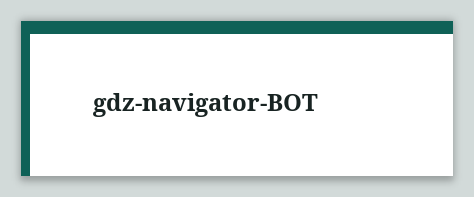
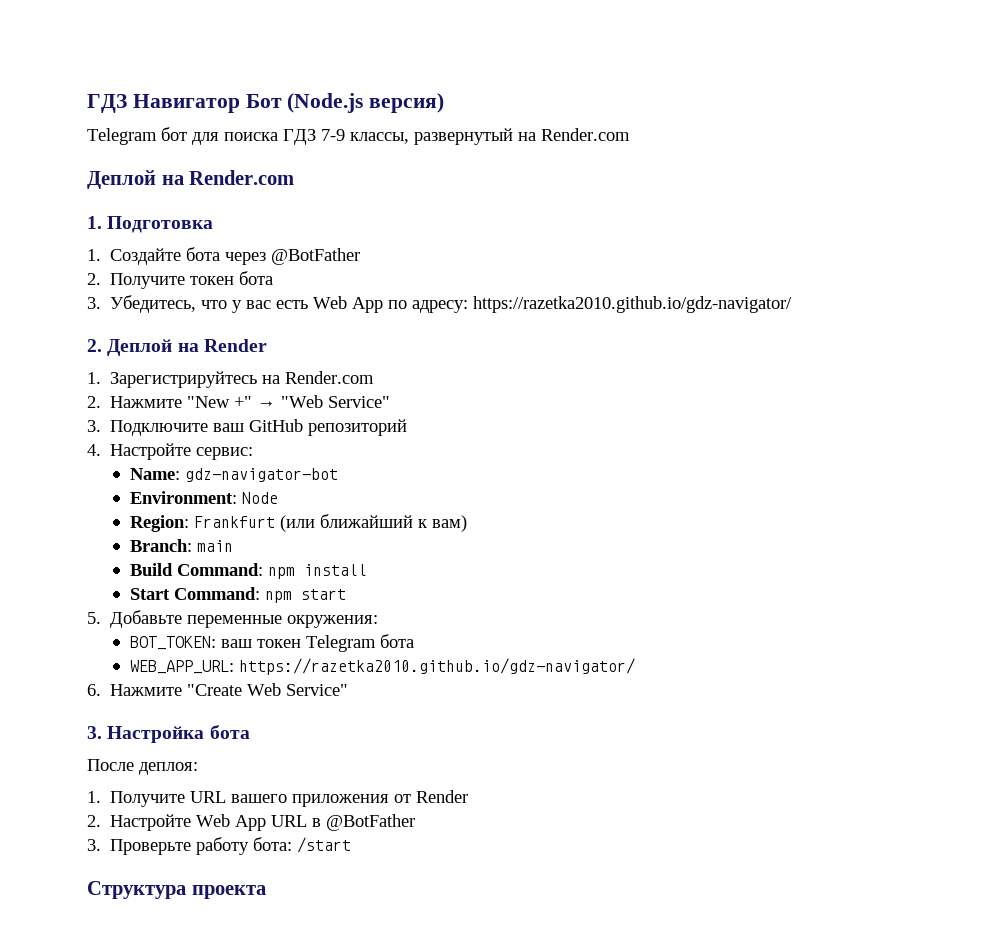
[93,93,318,117] gdz-navigator-BOT -> [87,93,445,113] [87,127,630,145] [87,170,295,189] [87,216,214,233] [87,247,361,265] [87,271,274,289] [87,295,793,313] [87,339,267,356] [87,371,375,388] [87,395,391,408] [87,419,408,436] [87,443,254,460] [130,468,339,482] [130,491,279,504] [130,514,468,532] [130,539,234,552] [130,563,368,579] [130,587,347,603] [87,610,379,628] [130,634,415,652] [130,658,636,675] [87,683,349,696] [87,725,250,743] [87,759,198,775] [87,790,469,807] [87,814,416,831] [87,837,352,855] [87,881,266,899] ГДЗ Навигатор Бот (Node.js версия) // Telegram бот для поиска ГДЗ 7-9 классы, развернутый на Render.com // Деплой на Render.com // 1. Подготовка // 1. Создайте бота через @BotFather // 2. Получите токен бота // 3. Убедитесь, что у вас есть Web App по адресу: https://razetka2010.github.io/gdz-navigator/ // 2. Деплой на Render // 1. Зарегистрируйтесь на Render.com // 2. Нажмите "New +" → "Web Service" // 3. Подключите ваш GitHub репозиторий // 4. Настройте сервис: // Name: gdz-navigator-bot // Environment: Node // Region: Frankfurt (или ближайший к вам) // Branch: main // Build Command: npm install // Start Command: npm start // 5. Добавьте переменные окружения: // BOT_TOKEN: ваш токен Telegram бота // WEB_APP_URL: https://razetka2010.github.io/gdz-navigator/ // 6. Нажмите "Create Web Service" // 3. Настройка бота // После деплоя: // 1. Получите URL вашего приложения от Render // 2. Настройте Web App URL в @BotFather // 3. Проверьте работу бота: /start // Структура проекта

